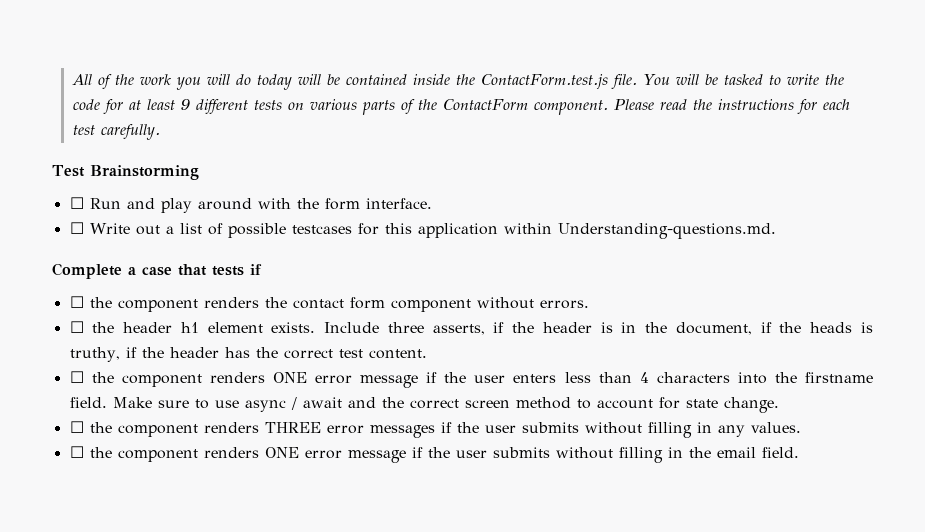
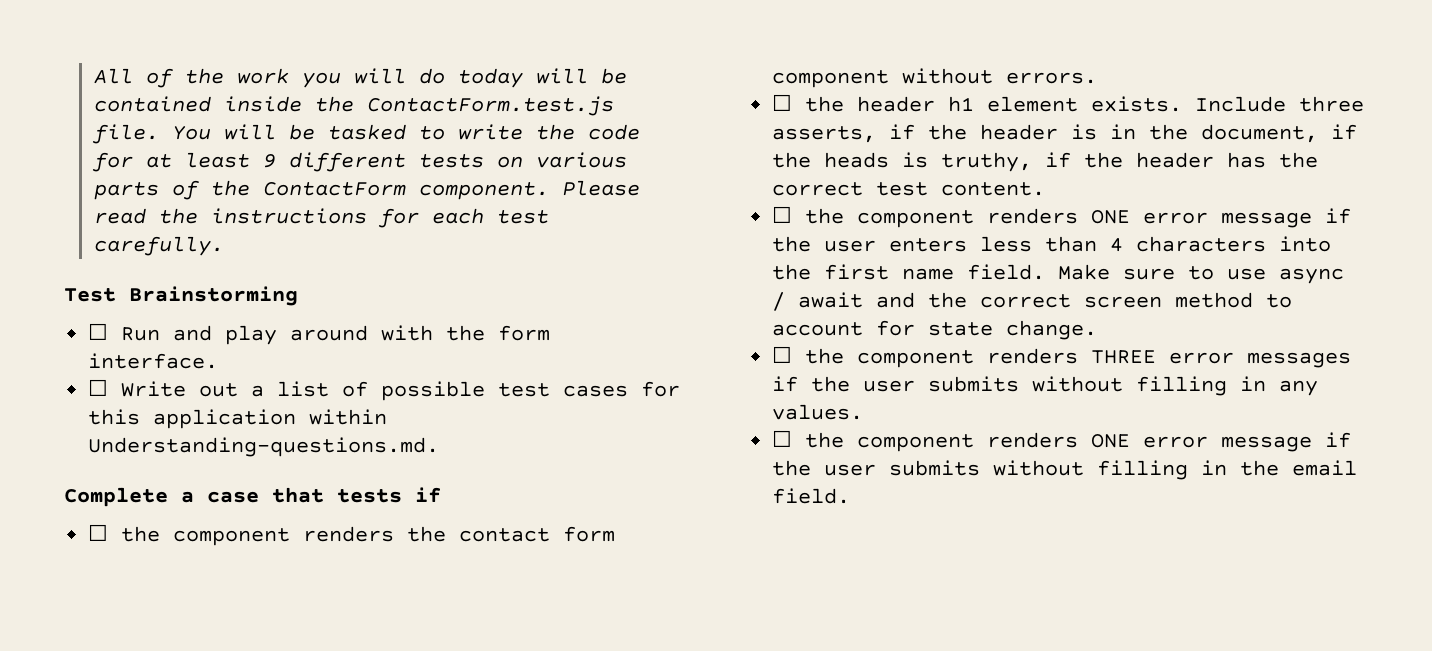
[291,225,352,234] testcases -> [498,383,629,397] test cases
[805,372,874,383] firstname -> [824,264,955,280] first name

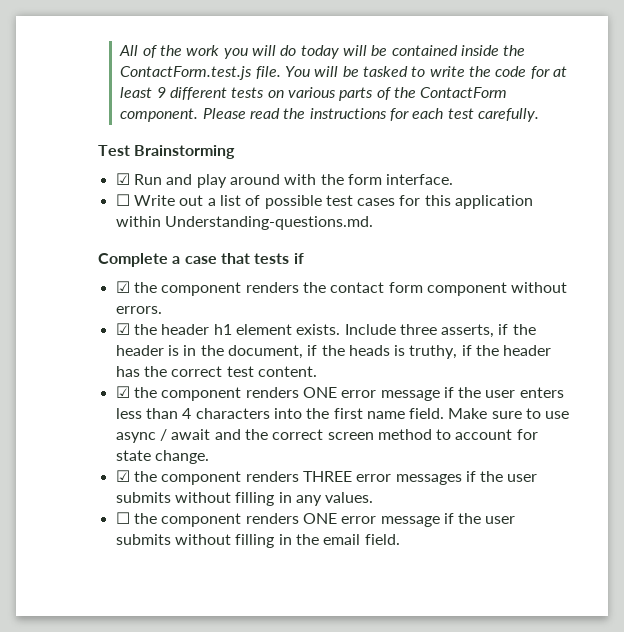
[88,323,109,340] ☐ -> [115,173,130,185] ☑
[88,524,109,541] ☐ -> [115,281,130,293] ☑
[772,94,793,111] ☐ -> [115,323,130,335] ☑
[772,206,793,223] ☐ -> [115,386,130,398] ☑
[772,346,793,363] ☐ -> [115,470,130,482] ☑

